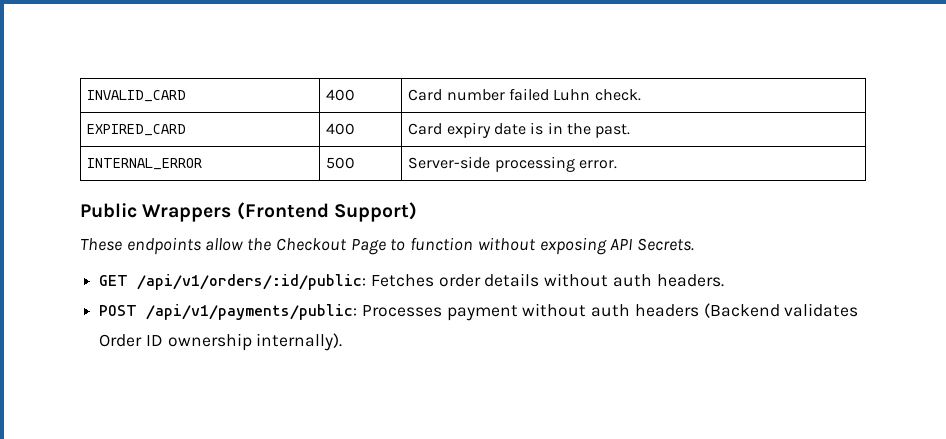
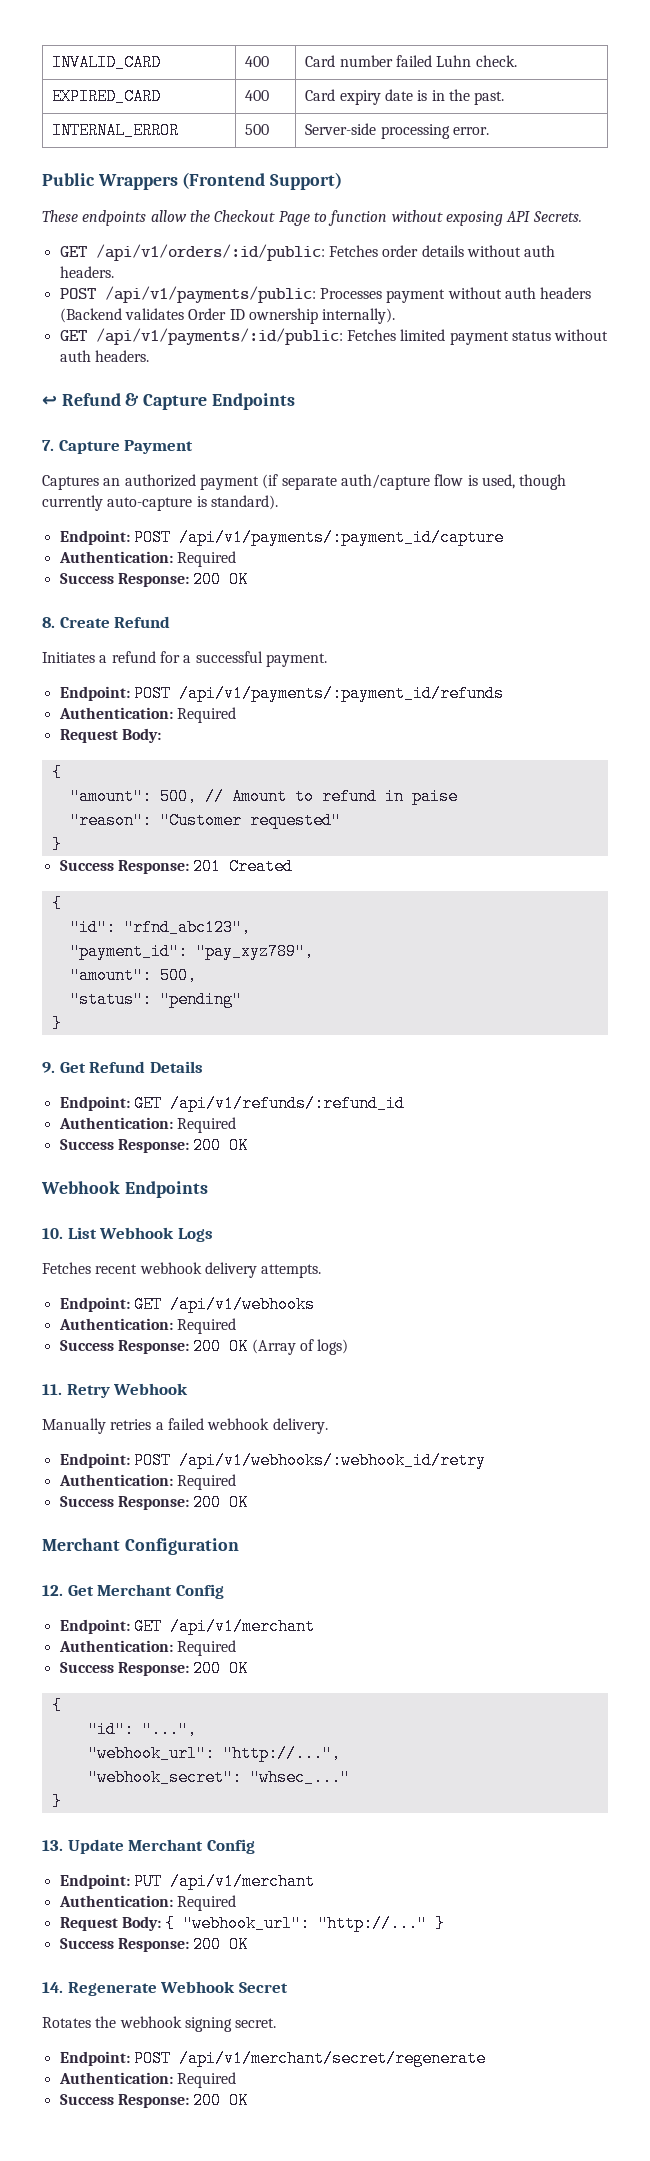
(343, 342) none -> [59,328,609,345] [59,350,149,362] [42,393,295,410] [42,440,194,454] [42,474,567,490] [42,495,278,511] [59,529,504,546] [58,551,236,567] [59,571,249,588] [42,616,171,628] [42,651,327,667] [59,685,504,702] [58,707,236,723] [59,728,161,743] [51,764,62,781] [69,788,458,805] [69,812,341,829] [51,836,62,853] [59,858,294,875] [51,895,62,912] [69,919,251,936] [69,943,314,960] [69,967,197,984] [69,991,242,1008] [51,1015,62,1032] [42,1061,203,1073] [59,1095,405,1112] [58,1117,236,1133] [59,1137,249,1154] [41,1181,208,1198] [42,1227,213,1242] [42,1262,322,1278] [59,1296,315,1313] [58,1318,236,1334] [59,1338,349,1355] [42,1383,189,1398] [42,1418,328,1434] [59,1452,486,1469] [58,1474,236,1490] [59,1494,249,1511] [42,1538,239,1555] [42,1584,224,1599] [59,1618,315,1635] [58,1640,236,1656] [59,1660,249,1677] [51,1697,62,1714] [87,1721,197,1738] [87,1745,341,1762] [87,1769,350,1786] [51,1793,62,1810] [42,1839,255,1854] [59,1873,315,1890] [58,1895,236,1911] [59,1915,446,1932] [59,1936,249,1953] [42,1981,288,1996] [42,2016,277,2032] [59,2050,486,2067] [58,2072,236,2088] [59,2092,249,2109] // GET /api/v1/payments/:id/public: Fetches limited payment status without auth headers. // ↩ Refund & Capture Endpoints // 7. Capture Payment // Captures an authorized payment (if separate auth/capture flow is used, though currently auto-capture is standard). // Endpoint: POST /api/v1/payments/:payment_id/capture // Authentication: Required // Success Response: 200 OK // 8. Create Refund // Initiates a refund for a successful payment. // Endpoint: POST /api/v1/payments/:payment_id/refunds // Authentication: Required // Request Body: // { // "amount": 500, // Amount to refund in paise // "reason": "Customer requested" // } // Success Response: 201 Created // { // "id": "rfnd_abc123", // "payment_id": "pay_xyz789", // "amount": 500, // "status": "pending" // } // 9. Get Refund Details // Endpoint: GET /api/v1/refunds/:refund_id // Authentication: Required // Success Response: 200 OK // Webhook Endpoints // 10. List Webhook Logs // Fetches recent webhook delivery attempts. // Endpoint: GET /api/v1/webhooks // Authentication: Required // Success Response: 200 OK (Array of logs) // 11. Retry Webhook // Manually retries a failed webhook delivery. // Endpoint: POST /api/v1/webhooks/:webhook_id/retry // Authentication: Required // Success Response: 200 OK // Merchant Configuration // 12. Get Merchant Config // Endpoint: GET /api/v1/merchant // Authentication: Required // Success Response: 200 OK // { // "id": "...", // "webhook_url": "http://...", // "webhook_secret": "whsec_..." // } // 13. Update Merchant Config // Endpoint: PUT /api/v1/merchant // Authentication: Required // Request Body: { "webhook_url": "http://..." } // Success Response: 200 OK // 14. Regenerate Webhook Secret // Rotates the webhook signing secret. // Endpoint: POST /api/v1/merchant/secret/regenerate // Authentication: Required // Success Response: 200 OK

